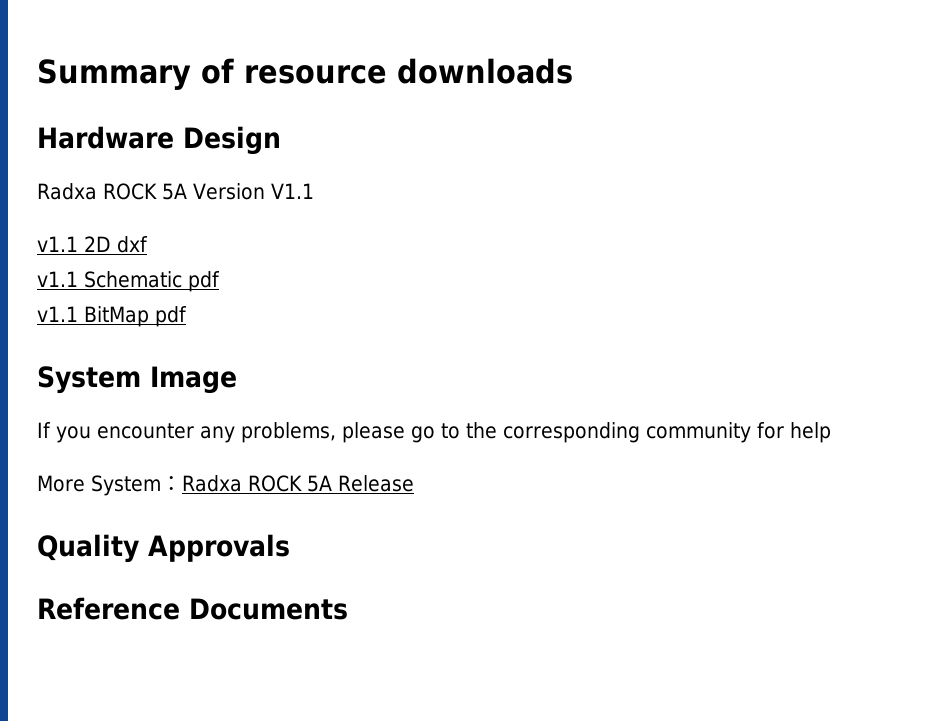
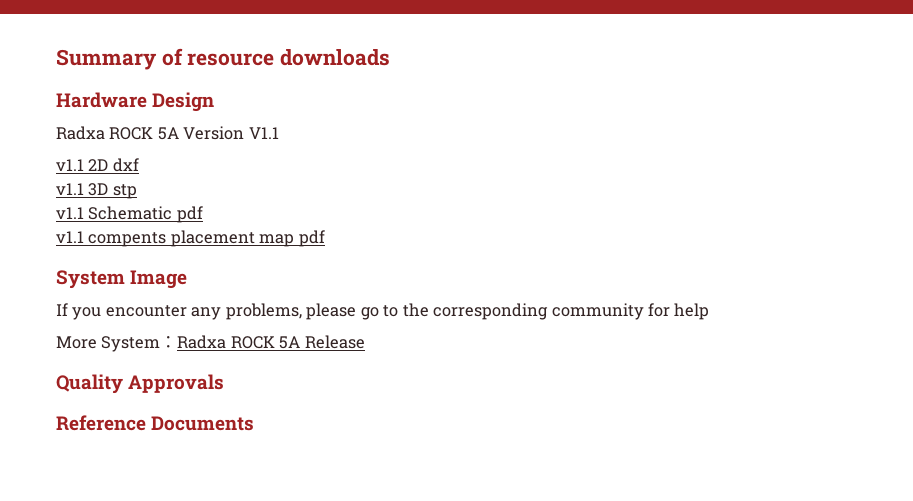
(148, 244) none -> [56,183,137,199] // v1.1 3D stp
[84,306,149,327] BitMap -> [88,230,295,247] compents placement map

